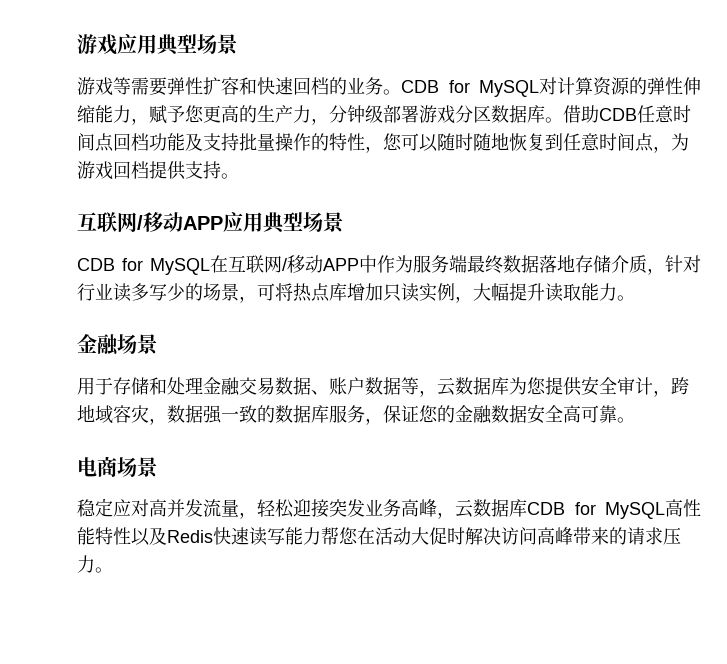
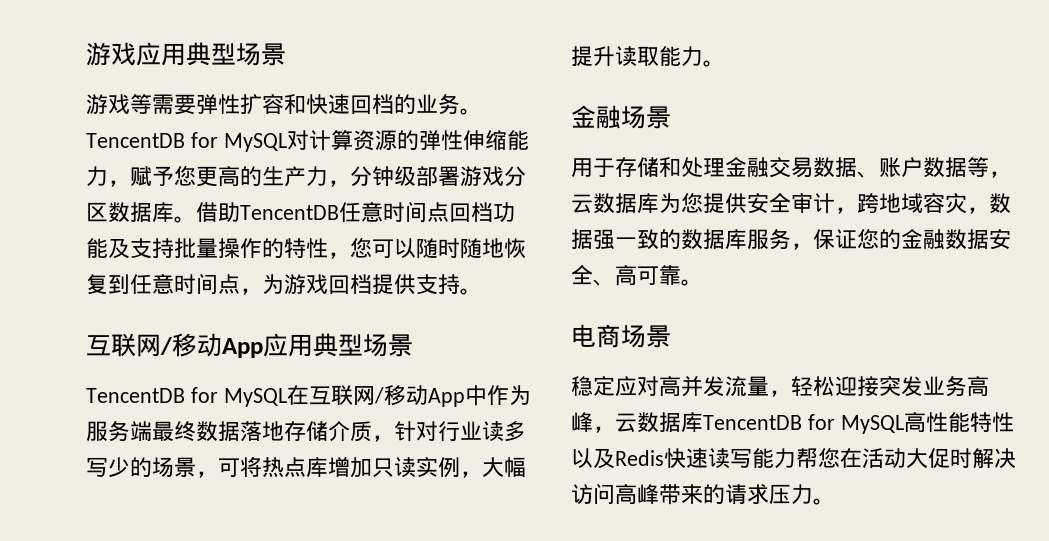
[401,80,439,93] CDB -> [86,133,185,148] TencentDB
[599,108,637,121] CDB -> [240,205,339,220] TencentDB
[183,212,344,234] [77,258,115,271] APP应用典型场景 // CDB -> [222,333,413,358] [86,388,185,403] App应用典型场景 // TencentDB
[323,258,359,271] APP -> [427,388,465,407] App
(563, 413) none -> [593,279,615,286] 、
[527,502,565,515] CDB -> [703,415,802,430] TencentDB

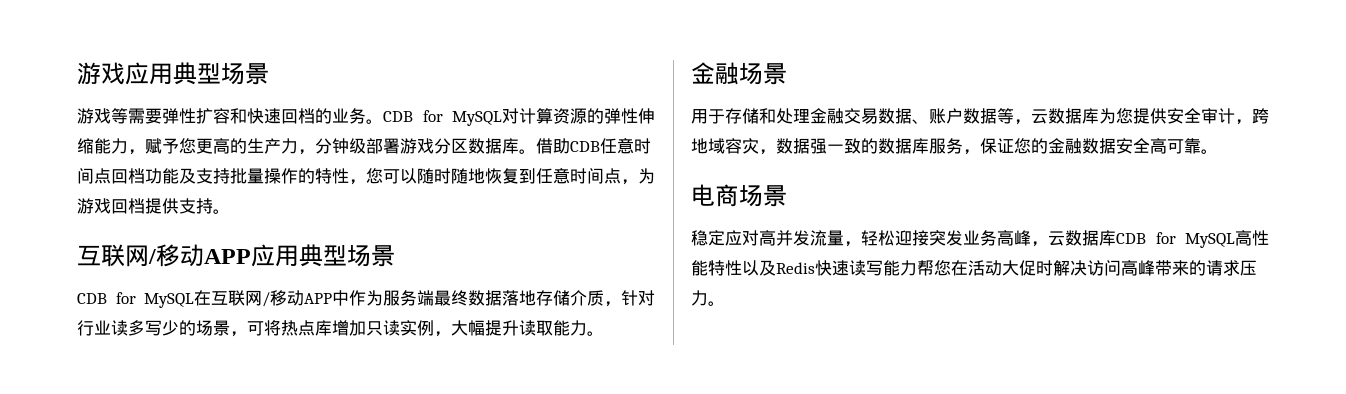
[86,133,185,148] TencentDB -> [383,111,413,122] CDB
[240,205,339,220] TencentDB -> [570,141,600,152] CDB
[222,333,413,358] [86,388,185,403] App应用典型场景 // TencentDB -> [204,244,395,267] [77,293,107,304] APP应用典型场景 // CDB
[427,388,465,407] App -> [304,293,333,304] APP
[593,279,615,286] 、 -> (1150, 145) none
[703,415,802,430] TencentDB -> [1116,233,1146,244] CDB

